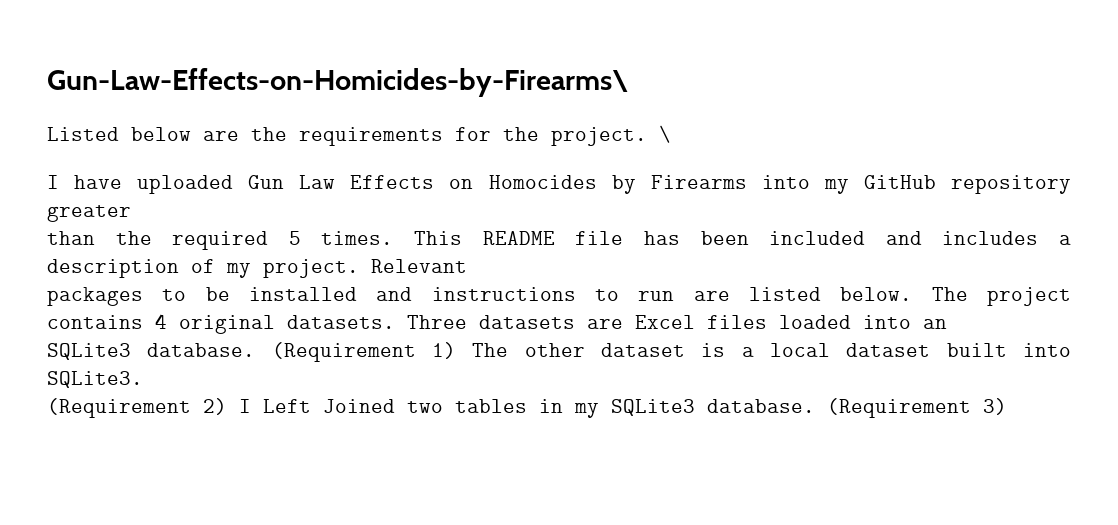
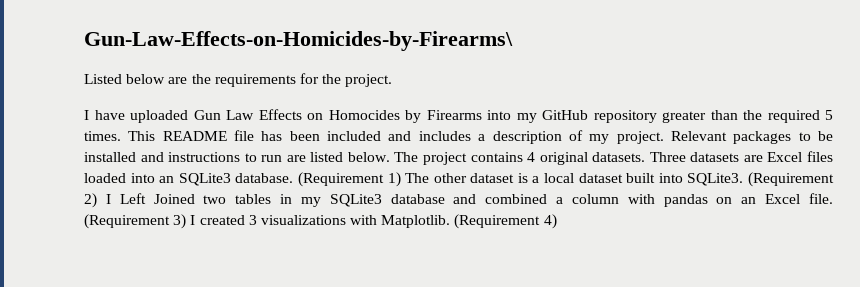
[659,125,671,143] \ -> (393, 80) none
(131, 213) // -> (706, 117) none
(467, 266) // -> (727, 136) none
(947, 324) // -> (175, 179) none
(143, 379) // -> (744, 179) none
[707,398,1007,418] database. (Requirement 3) -> [390,193,834,207] [84,214,557,229] database and combined a column with pandas on an Excel file. (Requirement 3) I created 3 visualizations with Matplotlib. (Requirement 4)

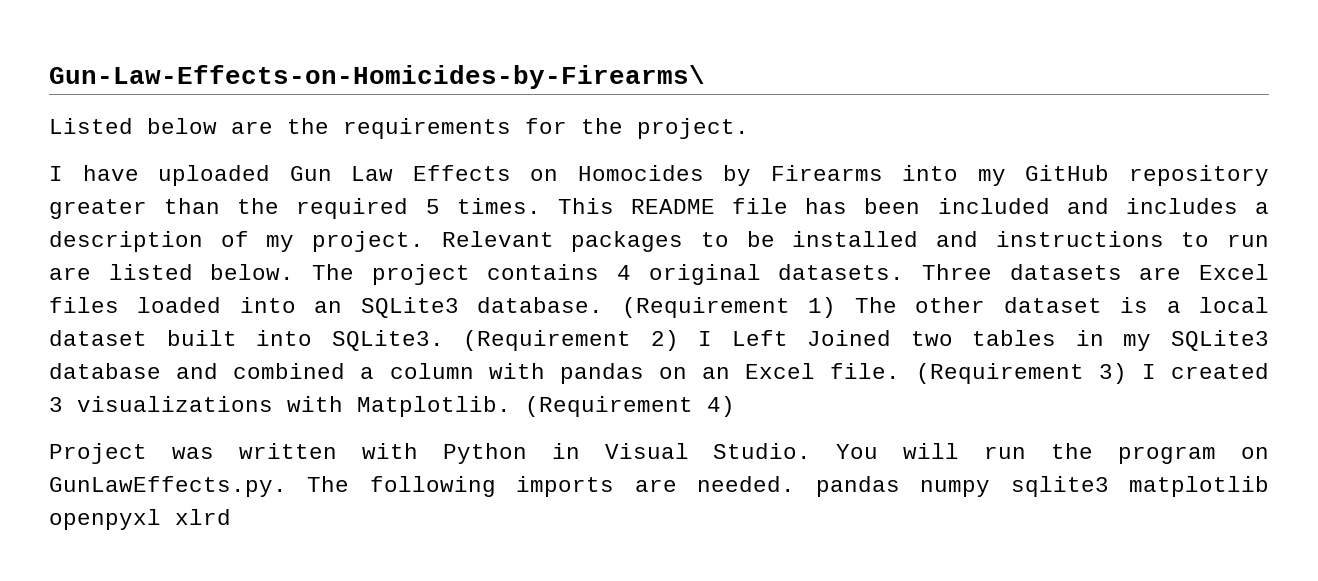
(557, 221) none -> [49,443,1269,464] [49,476,1269,497] [49,509,231,530] // Project was written with Python in Visual Studio. You will run the program on GunLawEffects.py. The following imports are needed. pandas numpy sqlite3 matplotlib openpyxl xlrd

